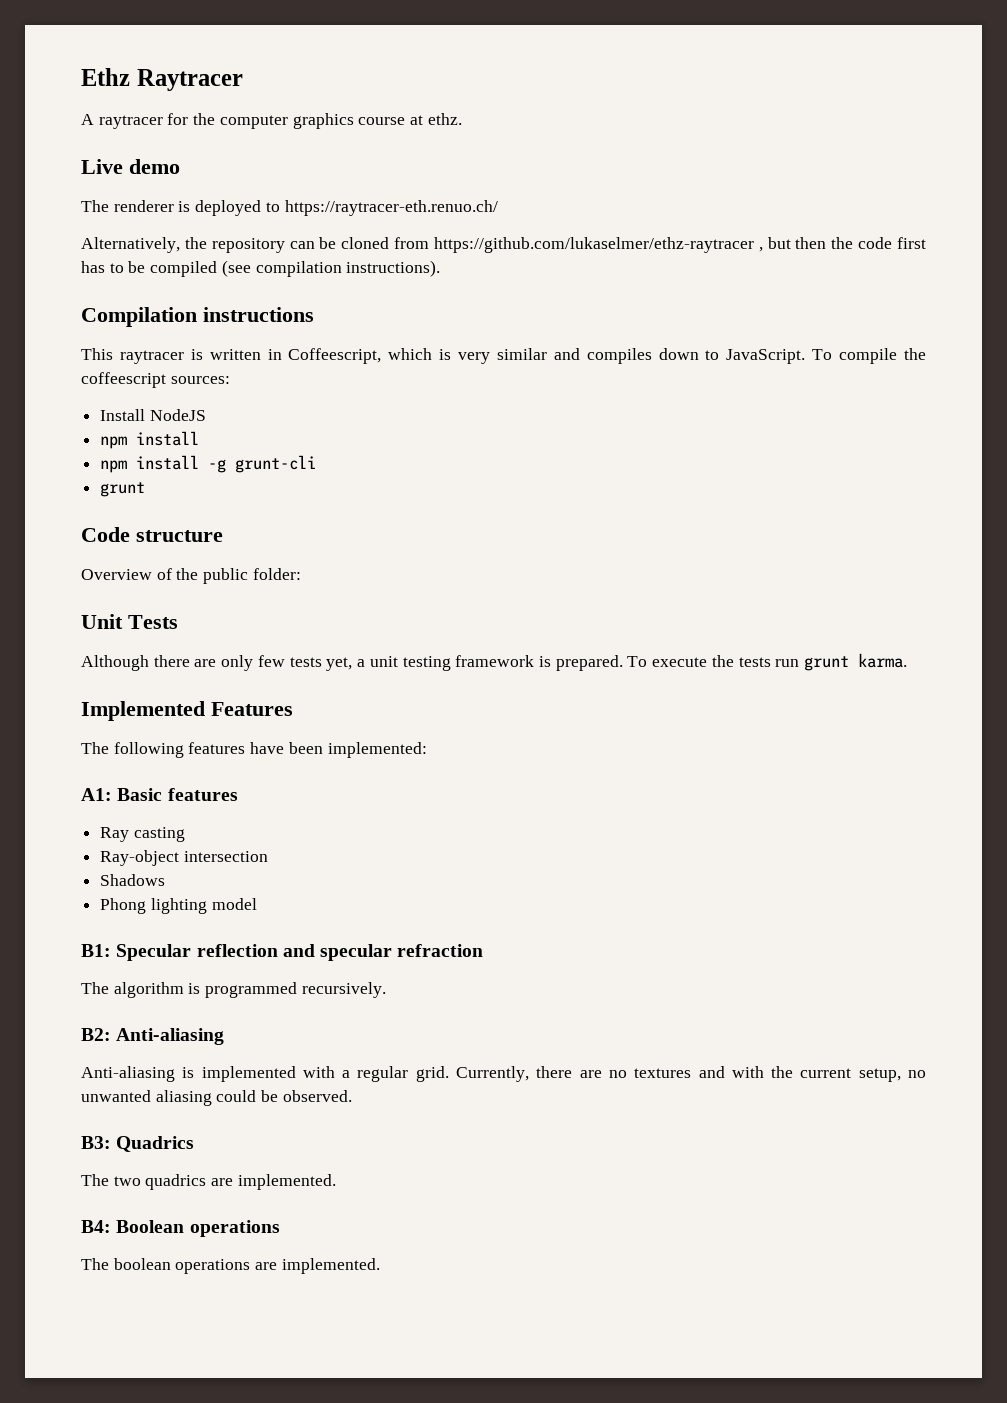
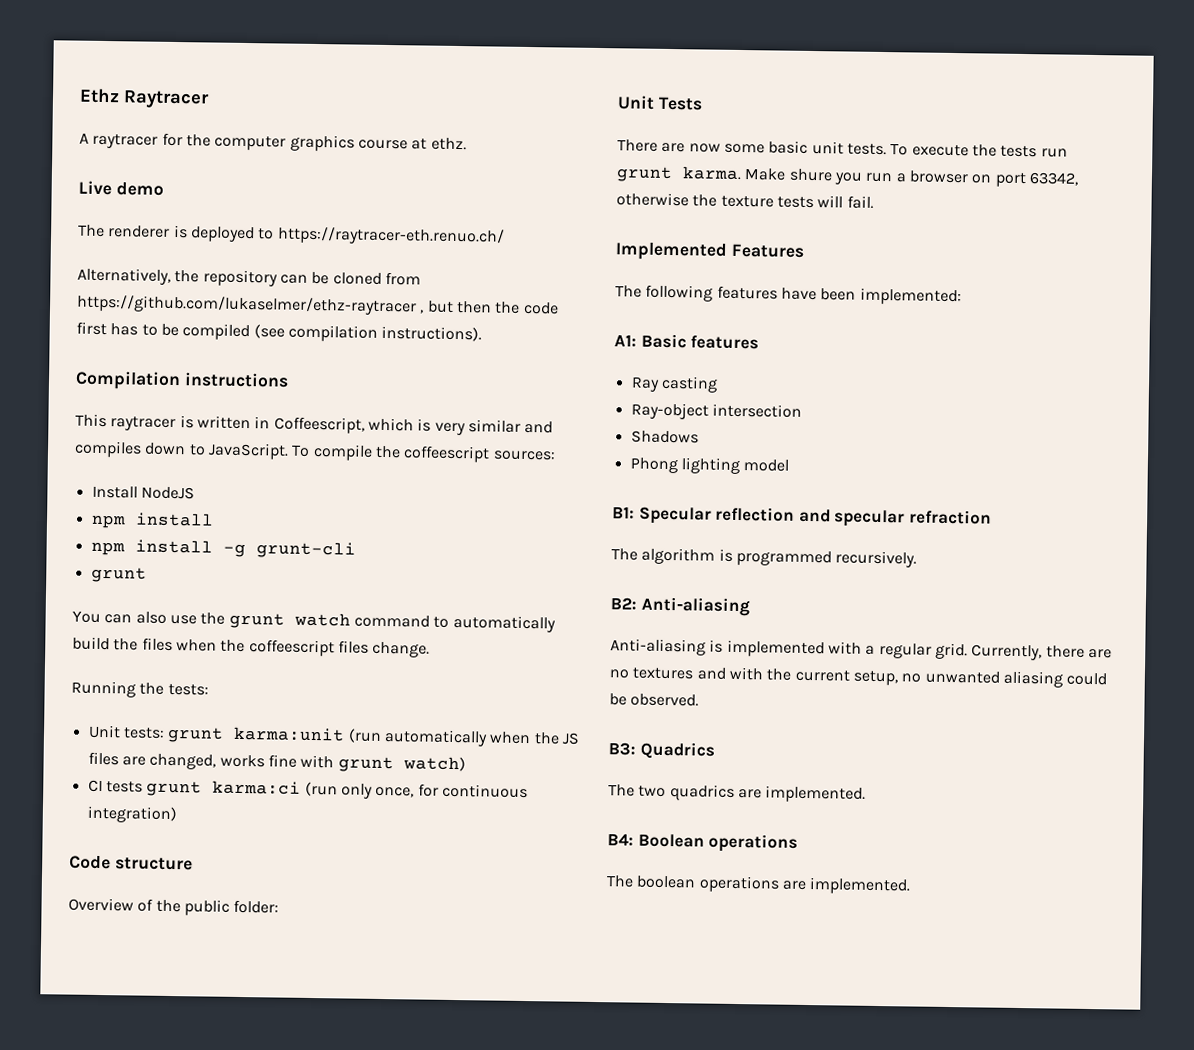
(146, 489) none -> [72,610,556,633] [72,636,431,658] [71,680,209,698] [87,724,580,747] [87,751,466,773] [87,779,528,799] [86,805,177,824] // You can also use the grunt watch command to automatically build the files when the coffeescript files change. // Running the tests: // Unit tests: grunt karma:unit (run automatically when the JS files are changed, works fine with grunt watch) // CI tests grunt karma:ci (run only once, for continuous integration)
[81,655,623,671] Although there are only few tests yet, a unit testing framework is prepared. -> [617,139,887,156] There are now some basic unit tests.
(908, 660) none -> [744,168,1079,188] [616,192,874,209] Make shure you run a browser on port 63342, otherwise the texture tests will fail.

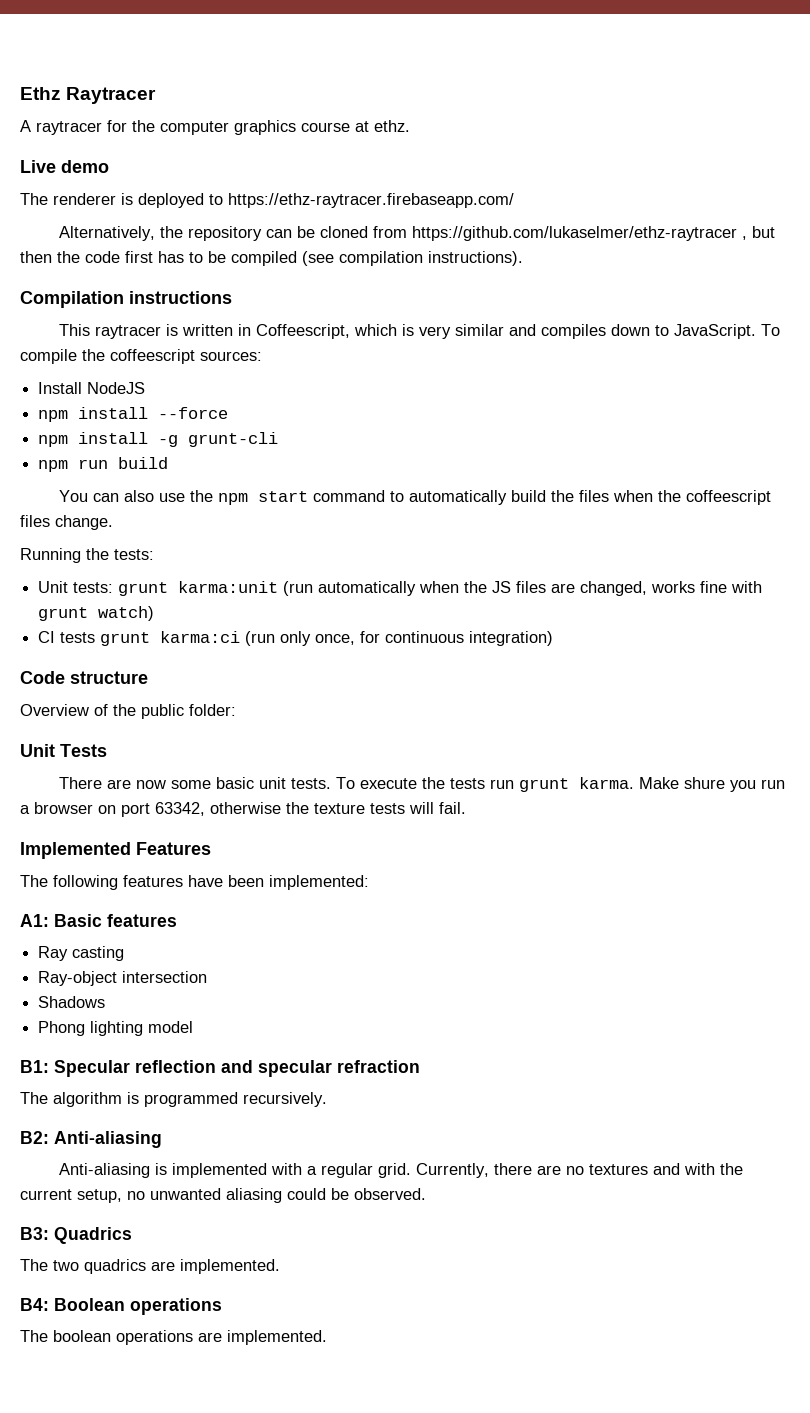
[276,226,505,246] https://raytracer-eth.renuo.ch/ -> [228,193,514,208] https://ethz-raytracer.firebaseapp.com/
(214, 519) none -> [158,407,229,419] --force
[90,566,147,583] grunt -> [38,457,169,472] npm run build
[228,612,351,629] grunt watch -> [217,491,308,505] npm start

